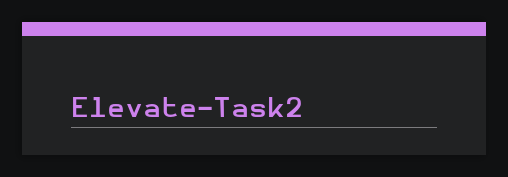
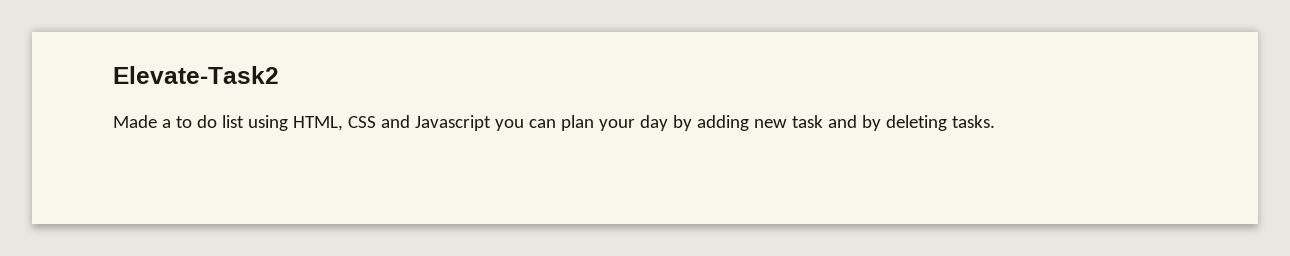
(303, 107) none -> [113,115,995,131] // Made a to do list using HTML, CSS and Javascript you can plan your day by adding new task and by deleting tasks.

